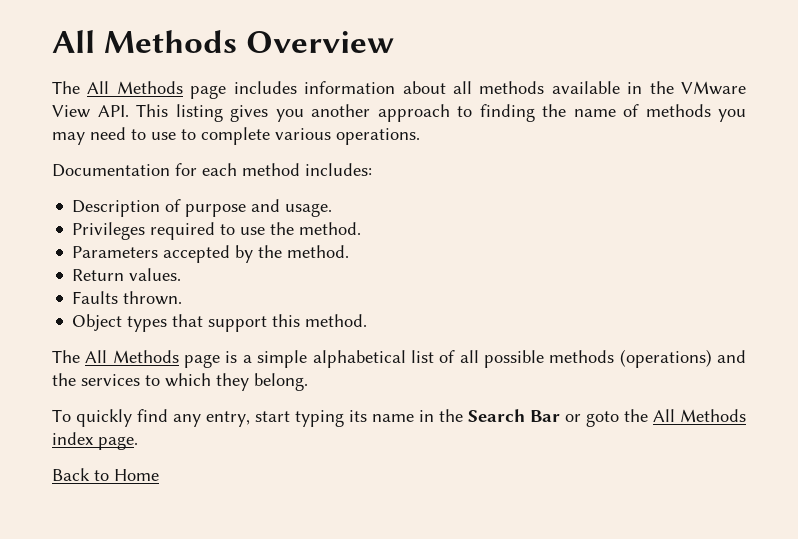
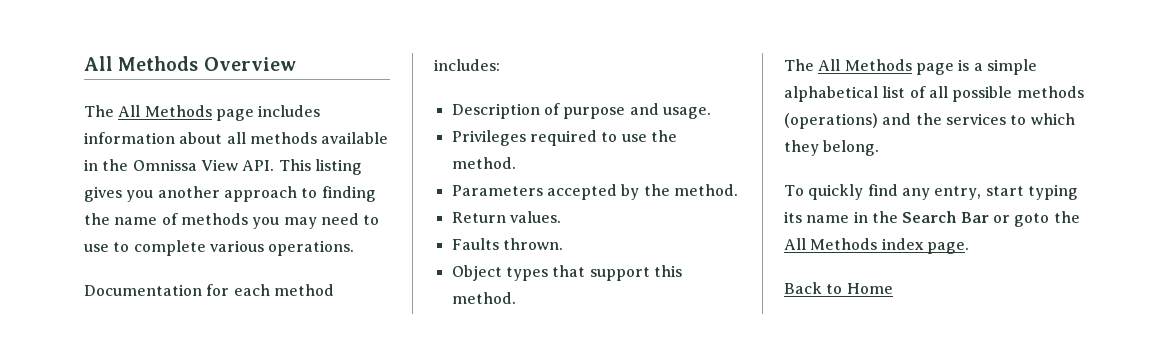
[680,81,746,95] VMware -> [132,159,197,171] Omnissa

